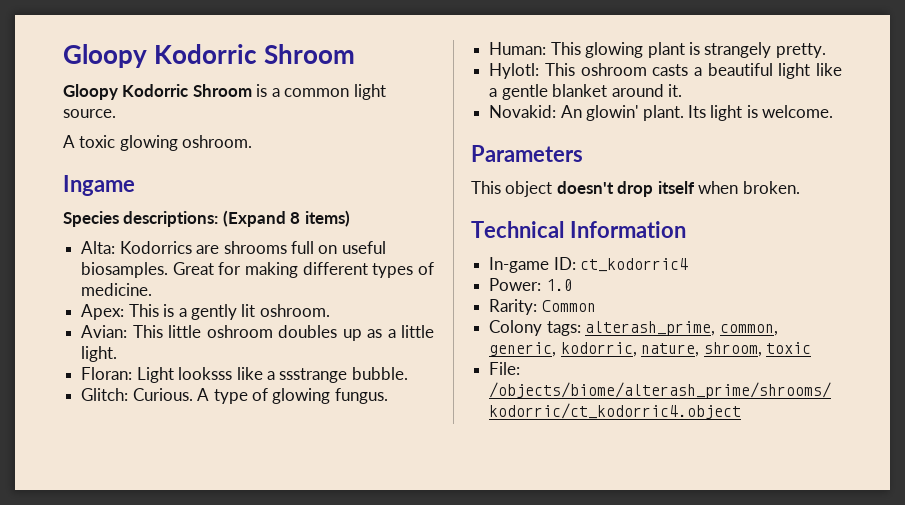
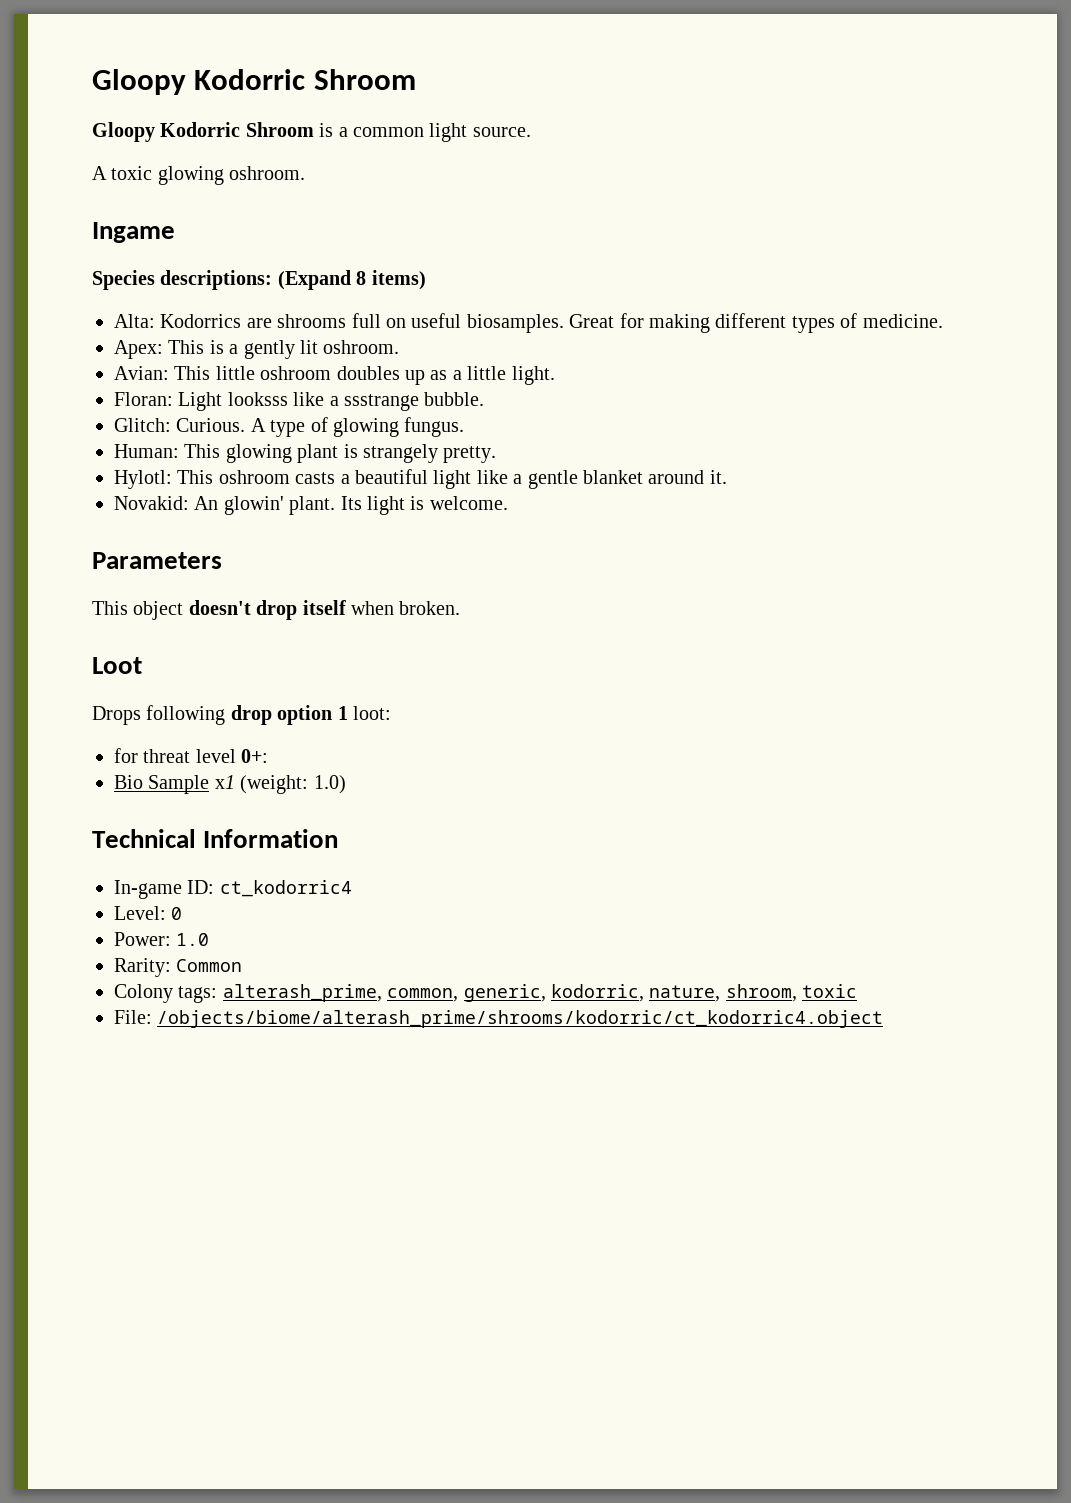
(800, 187) none -> [92,657,142,674] [92,705,391,725] [114,748,269,763] [114,775,346,794] // Loot // Drops following drop option 1 loot: // for threat level 0+: // Bio Sample x1 (weight: 1.0)
(689, 265) none -> [114,906,183,920] // Level: 0

